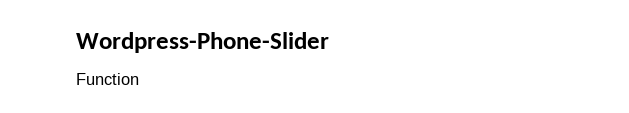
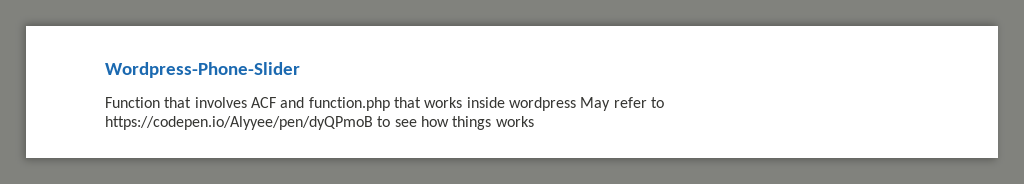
(139, 79) none -> [164,97,664,111] [105,116,534,130] that involves ACF and function.php that works inside wordpress May refer to https://codepen.io/Alyyee/pen/dyQPmoB to see how things works

